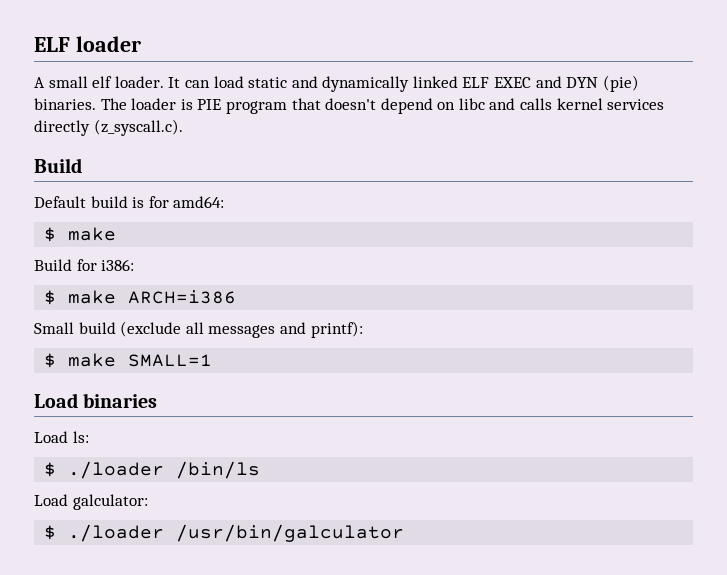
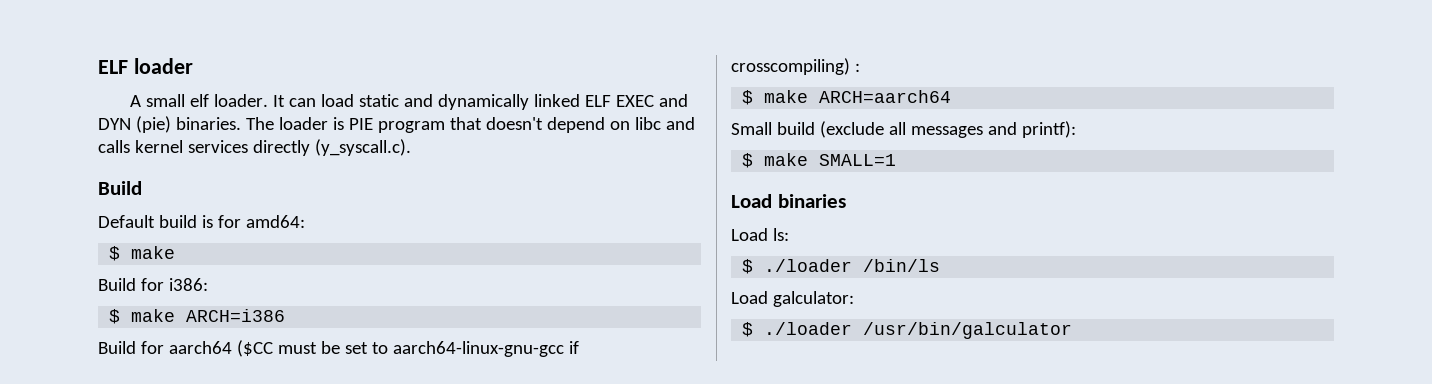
[93,119,183,136] (z_syscall.c). -> [314,139,411,156] (y_syscall.c).
(237, 297) none -> [98,340,579,357] [731,58,860,75] [742,90,952,105] // Build for aarch64 ($CC must be set to aarch64-linux-gnu-gcc if crosscompiling) : // $ make ARCH=aarch64

